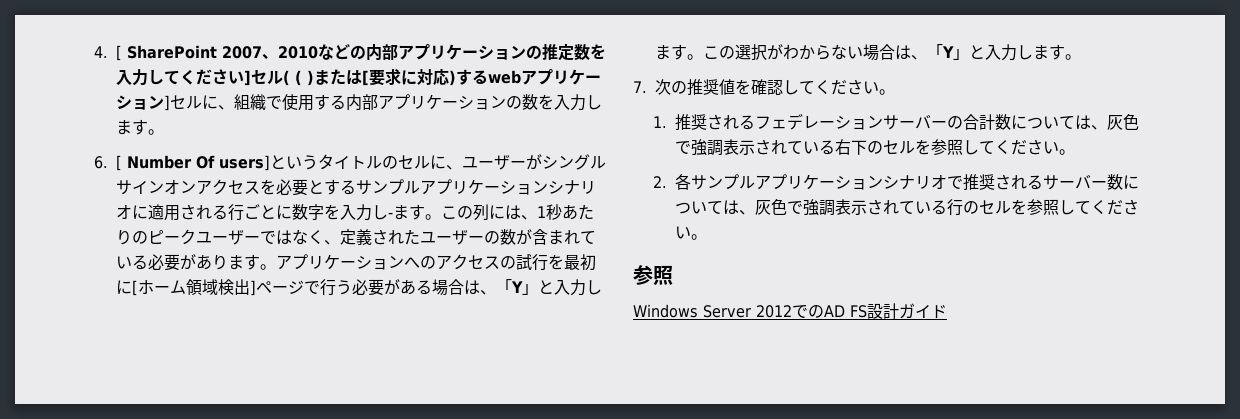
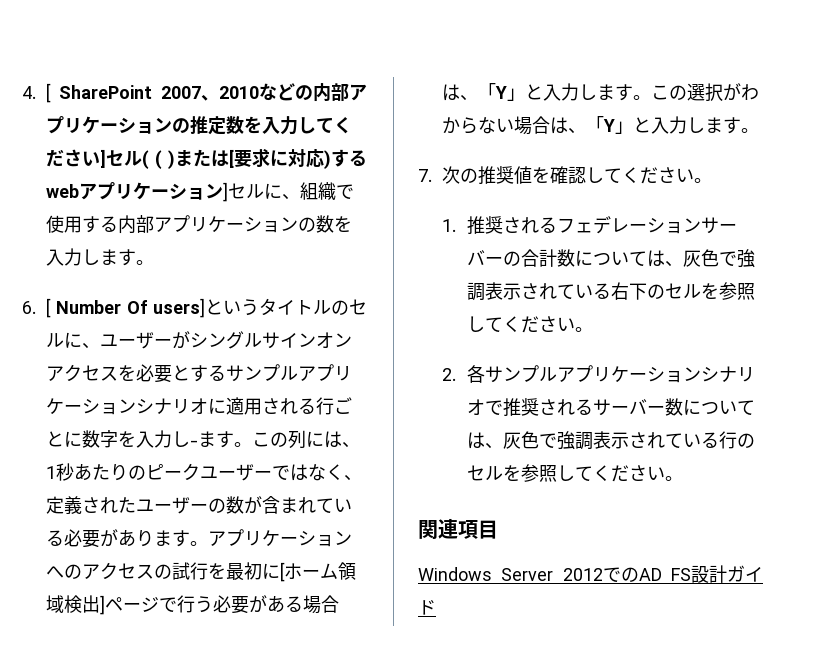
[633,265,673,285] 参照 -> [418,518,498,539] 関連項目

